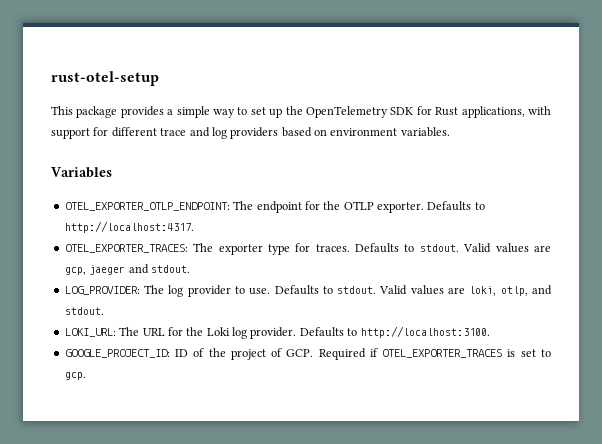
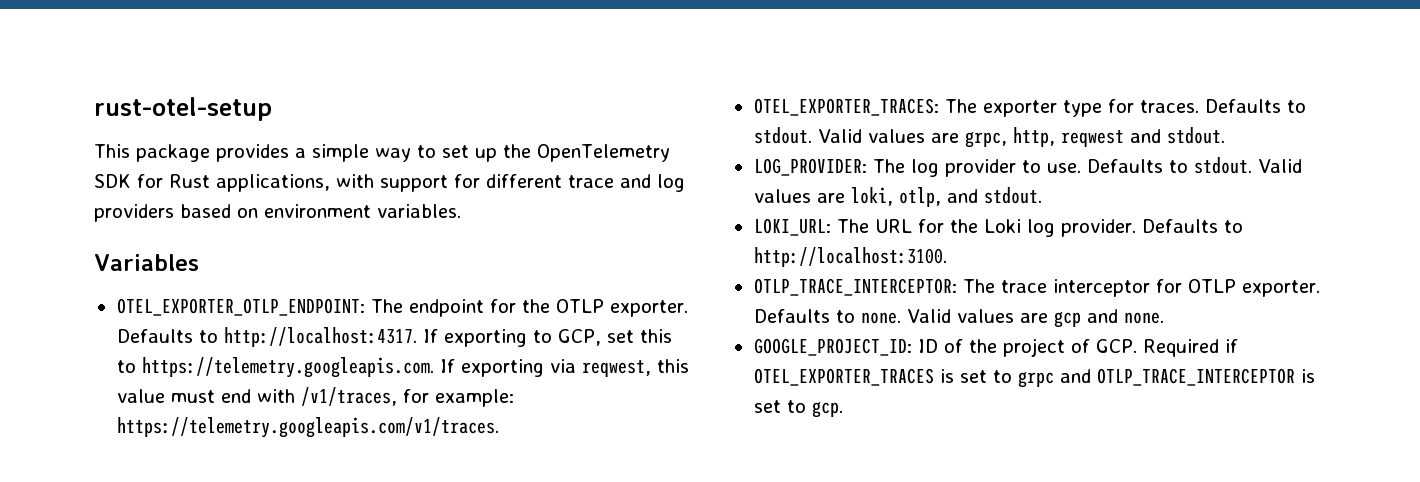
(194, 227) none -> [422,329,672,347] [116,357,689,378] [116,387,514,407] [116,417,499,438] If exporting to GCP, set this to https://telemetry.googleapis.com. If exporting via reqwest, this value must end with /v1/traces, for example: https://telemetry.googleapis.com/v1/traces.
[64,265,126,275] gcp, jaeger -> [964,127,1124,148] grpc, http, reqwest
(490, 332) none -> [753,278,1320,297] [753,309,1164,328] // OTLP_TRACE_INTERCEPTOR: The trace interceptor for OTLP exporter. Defaults to none. Valid values are gcp and none.
(551, 353) none -> [1017,368,1315,388] [753,400,806,413] grpc and OTLP_TRACE_INTERCEPTOR is set to

